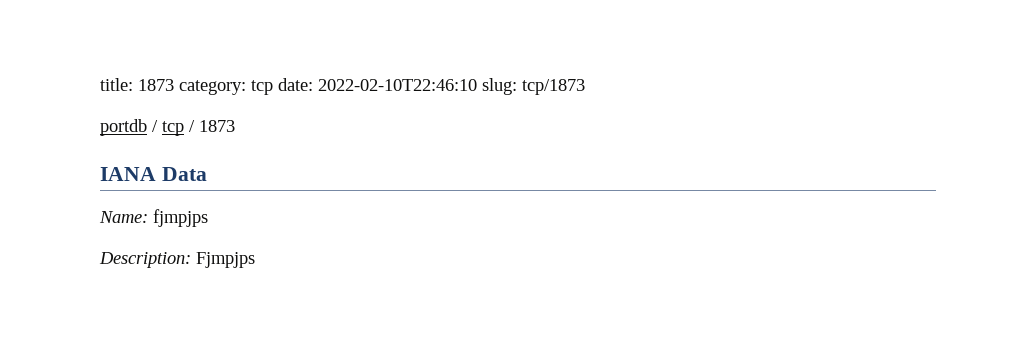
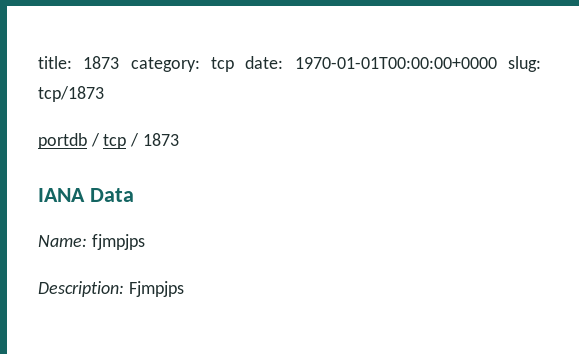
[318,79,477,91] 2022-02-10T22:46:10 -> [294,57,497,69] 1970-01-01T00:00:00+0000

